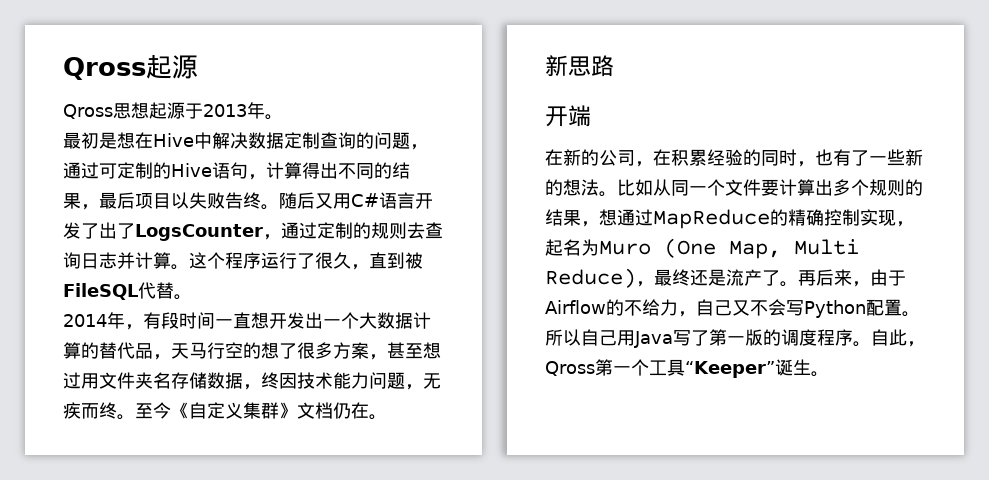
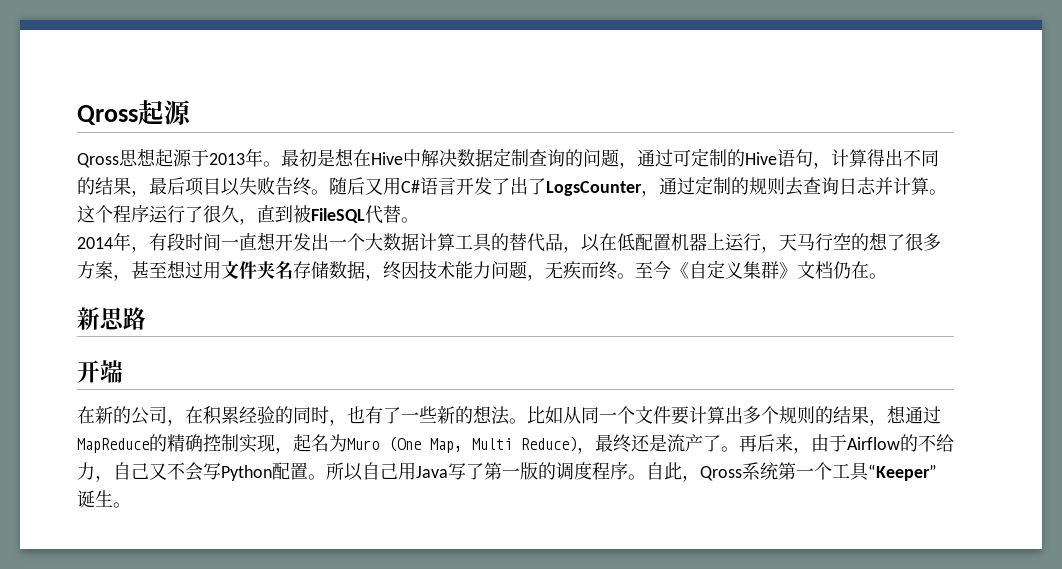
(283, 117) // -> (281, 164) none
(81, 350) none -> [455,233,492,252] 工具
(171, 357) none -> [581,233,779,253] 以在低配置机器上运行，
(595, 368) none -> [742,462,778,480] 系统

